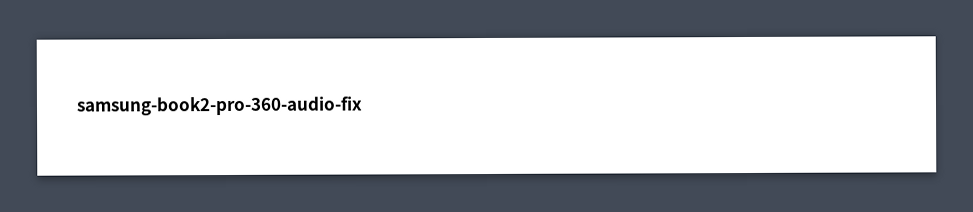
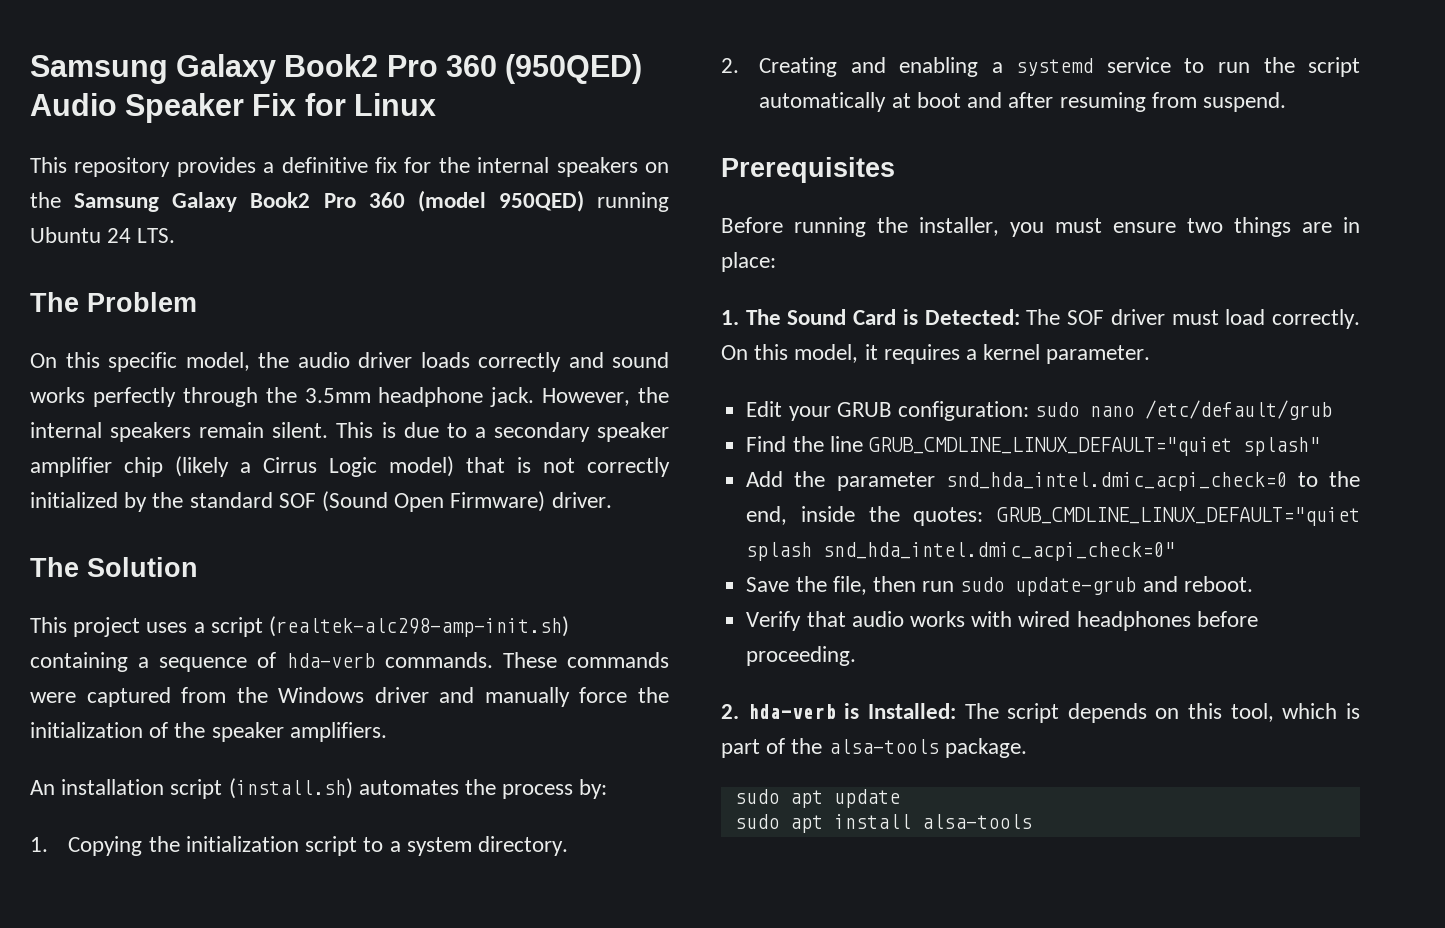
[76,95,363,116] samsung-book2-pro-360-audio-fix -> [30,54,643,84] [30,93,436,123] [30,157,669,177] [30,190,669,212] [30,227,176,243] [30,292,197,312] [30,352,669,372] [30,387,669,407] [30,422,670,442] [30,456,670,477] [30,491,612,512] [30,557,198,577] [30,616,570,637] [30,652,669,672] [30,687,669,707] [30,722,387,742] [30,778,608,799] [30,836,568,856] [721,57,1361,77] [759,92,1286,112] [721,157,895,183] [721,217,1360,237] [721,252,776,272] [721,309,1360,329] [721,344,1151,364] [746,400,1333,421] [746,436,1320,456] [746,471,1360,491] [746,506,1360,526] [746,542,1176,561] [746,576,1253,596] [746,611,1258,631] [746,646,857,666] [721,703,1360,723] [721,738,1027,758] [734,789,900,808] [734,814,1032,833] Samsung Galaxy Book2 Pro 360 (950QED) Audio Speaker Fix for Linux // This repository provides a definitive fix for the internal speakers on the Samsung Galaxy Book2 Pro 360 (model 950QED) running Ubuntu 24 LTS. // The Problem // On this specific model, the audio driver loads correctly and sound works perfectly through the 3.5mm headphone jack. However, the internal speakers remain silent. This is due to a secondary speaker amplifier chip (likely a Cirrus Logic model) that is not correctly initialized by the standard SOF (Sound Open Firmware) driver. // The Solution // This project uses a script (realtek-alc298-amp-init.sh) containing a sequence of hda-verb commands. These commands were captured from the Windows driver and manually force the initialization of the speaker amplifiers. // An installation script (install.sh) automates the process by: // 1. Copying the initialization script to a system directory. // 2. Creating and enabling a systemd service to run the script automatically at boot and after resuming from suspend. // Prerequisites // Before running the installer, you must ensure two things are in place: // 1. The Sound Card is Detected: The SOF driver must load correctly. On this model, it requires a kernel parameter. // Edit your GRUB configuration: sudo nano /etc/default/grub // Find the line GRUB_CMDLINE_LINUX_DEFAULT="quiet splash" // Add the parameter snd_hda_intel.dmic_acpi_check=0 to the end, inside the quotes: GRUB_CMDLINE_LINUX_DEFAULT="quiet splash snd_hda_intel.dmic_acpi_check=0" // Save the file, then run sudo update-grub and reboot. // Verify that audio works with wired headphones before proceeding. // 2. hda-verb is Installed: The script depends on this tool, which is part of the alsa-tools package. // sudo apt update // sudo apt install alsa-tools

